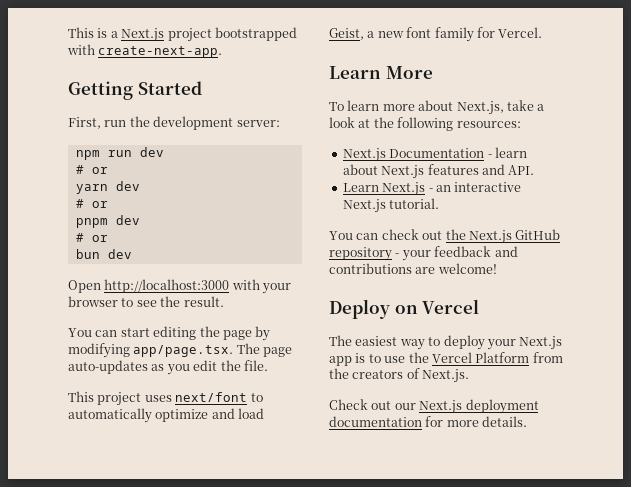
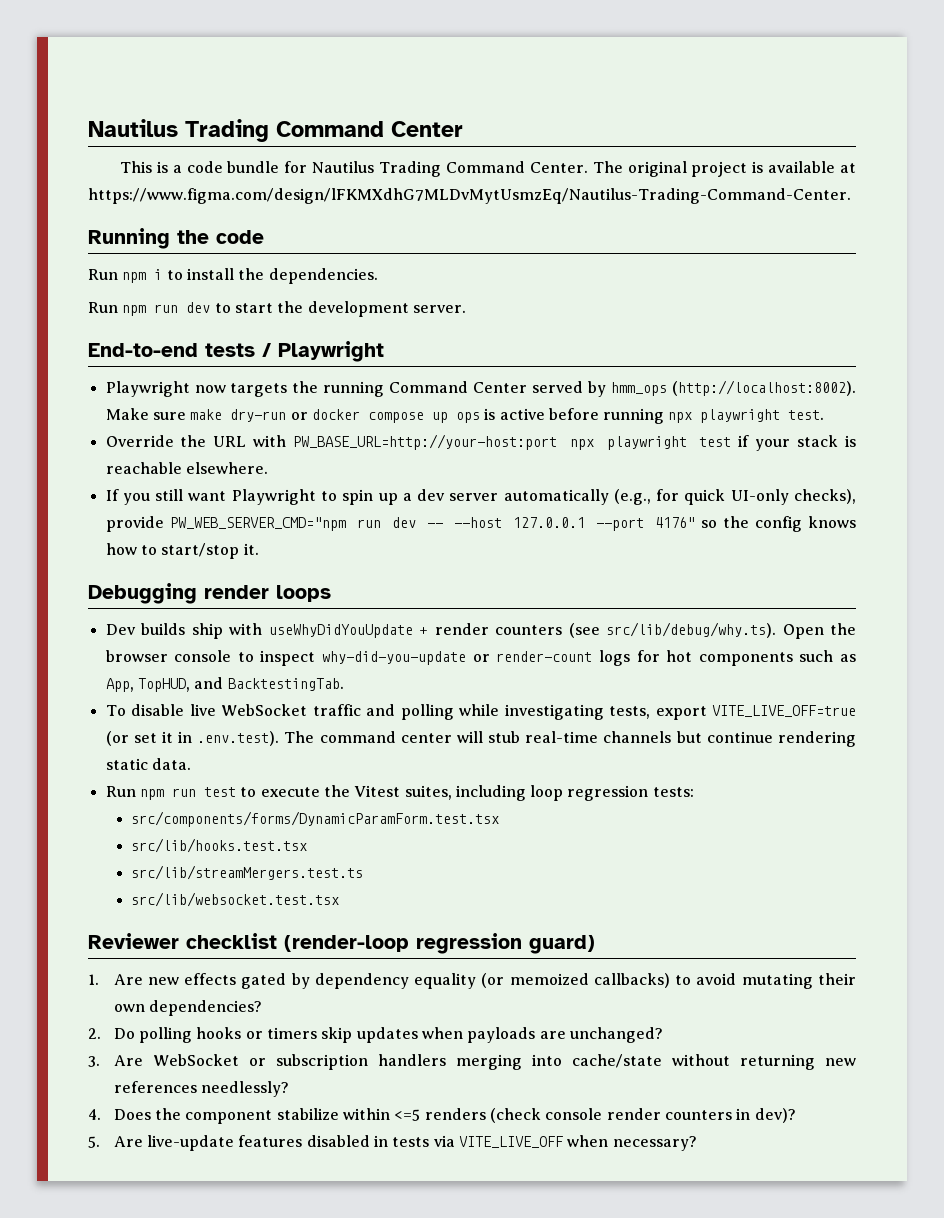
[68,27,297,42] [67,44,223,58] [68,81,202,100] [68,116,280,130] [75,147,164,160] [75,165,108,174] [75,181,140,194] [75,199,108,208] [75,215,140,228] [75,233,108,242] [75,249,132,259] [68,279,292,294] [68,296,224,307] [68,326,271,341] [68,343,293,358] [68,360,268,375] [68,391,263,406] [68,408,265,423] [329,27,543,42] [329,66,433,79] [329,100,545,115] [329,117,521,131] [342,147,527,162] [342,164,535,179] [342,182,522,196] [342,198,440,213] [329,229,561,244] [329,246,518,261] [329,263,497,274] [329,299,480,319] [329,335,563,350] [329,352,563,366] [329,368,470,383] [329,399,539,414] [329,416,528,427] This is a Next.js project bootstrapped with create-next-app. // Getting Started // First, run the development server: // npm run dev // # or // yarn dev // # or // pnpm dev // # or // bun dev // Open http://localhost:3000 with your browser to see the result. // You can start editing the page by modifying app/page.tsx. The page auto-updates as you edit the file. // This project uses next/font to automatically optimize and load Geist, a new font family for Vercel. // Learn More // To learn more about Next.js, take a look at the following resources: // Next.js Documentation - learn about Next.js features and API. // Learn Next.js - an interactive Next.js tutorial. // You can check out the Next.js GitHub repository - your feedback and contributions are welcome! // Deploy on Vercel // The easiest way to deploy your Next.js app is to use the Vercel Platform from the creators of Next.js. // Check out our Next.js deployment documentation for more details. -> [88,119,463,142] [119,161,856,177] [88,188,851,204] [88,228,264,249] [88,268,378,284] [88,301,466,317] [88,341,384,362] [105,380,857,397] [105,408,825,424] [105,434,857,451] [105,462,268,474] [105,489,856,505] [105,516,856,532] [105,543,259,559] [88,583,331,604] [105,622,856,639] [105,650,857,666] [105,677,344,692] [105,704,857,720] [105,731,856,747] [105,758,191,770] [105,785,694,801] [131,811,500,827] [131,838,308,853] [131,865,364,880] [131,892,340,907] [88,933,595,954] [88,973,856,989] [113,1000,262,1016] [88,1027,663,1043] [88,1054,857,1070] [113,1081,289,1097] [88,1108,796,1124] [88,1135,697,1151] Nautilus Trading Command Center // This is a code bundle for Nautilus Trading Command Center. The original project is available at https://www.figma.com/design/lFKMXdhG7MLDvMytUsmzEq/Nautilus-Trading-Command-Center. // Running the code // Run npm i to install the dependencies. // Run npm run dev to start the development server. // End-to-end tests / Playwright // Playwright now targets the running Command Center served by hmm_ops (http://localhost:8002). Make sure make dry-run or docker compose up ops is active before running npx playwright test. // Override the URL with PW_BASE_URL=http://your-host:port npx playwright test if your stack is reachable elsewhere. // If you still want Playwright to spin up a dev server automatically (e.g., for quick UI-only checks), provide PW_WEB_SERVER_CMD="npm run dev -- --host 127.0.0.1 --port 4176" so the config knows how to start/stop it. // Debugging render loops // Dev builds ship with useWhyDidYouUpdate + render counters (see src/lib/debug/why.ts). Open the browser console to inspect why-did-you-update or render-count logs for hot components such as App, TopHUD, and BacktestingTab. // To disable live WebSocket traffic and polling while investigating tests, export VITE_LIVE_OFF=true (or set it in .env.test). The command center will stub real-time channels but continue rendering static data. // Run npm run test to execute the Vitest suites, including loop regression tests: // src/components/forms/DynamicParamForm.test.tsx // src/lib/hooks.test.tsx // src/lib/streamMergers.test.ts // src/lib/websocket.test.tsx // Reviewer checklist (render-loop regression guard) // 1. Are new effects gated by dependency equality (or memoized callbacks) to avoid mutating their own dependencies? // 2. Do polling hooks or timers skip updates when payloads are unchanged? // 3. Are WebSocket or subscription handlers merging into cache/state without returning new references needlessly? // 4. Does the component stabilize within <=5 renders (check console render counters in dev)? // 5. Are live-update features disabled in tests via VITE_LIVE_OFF when necessary?

